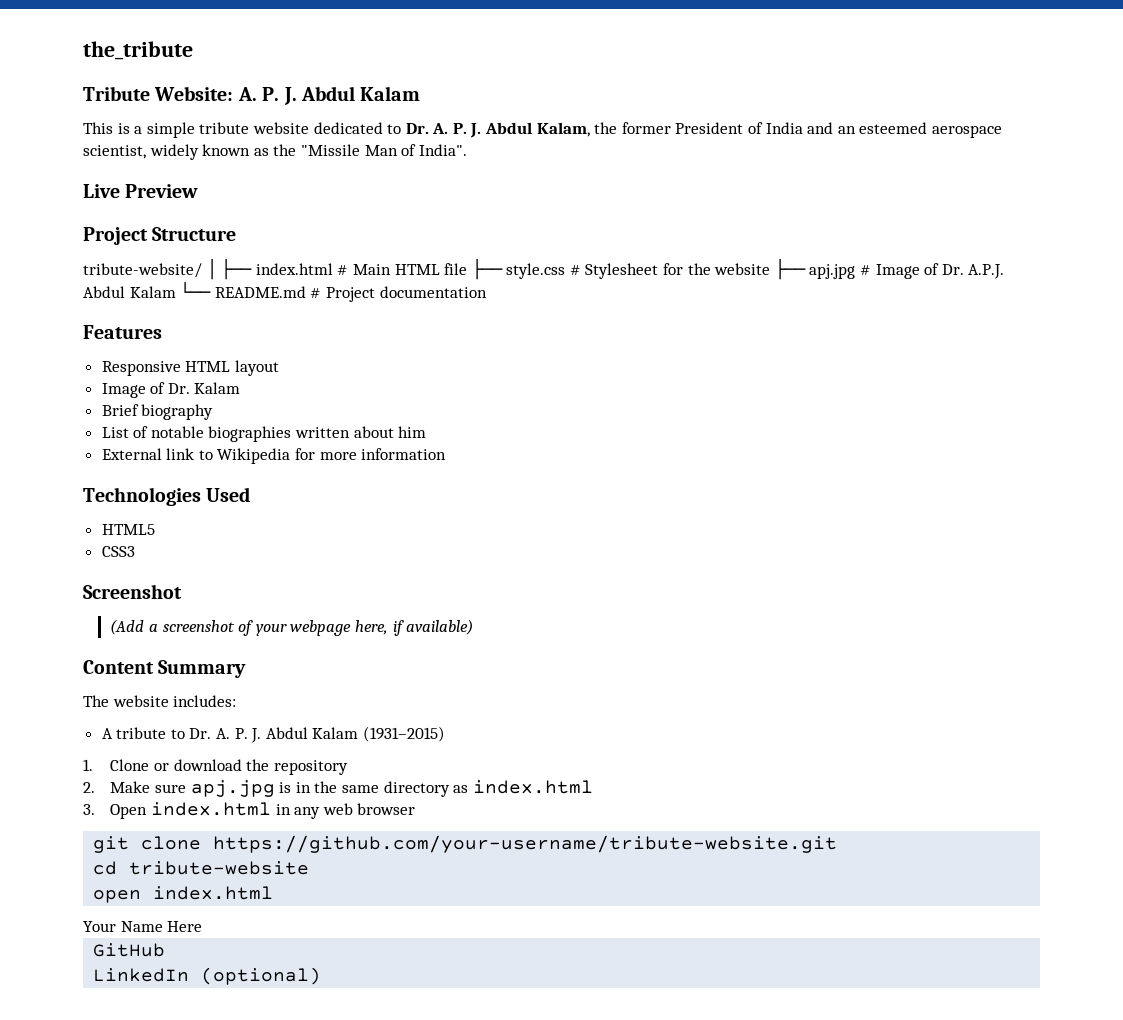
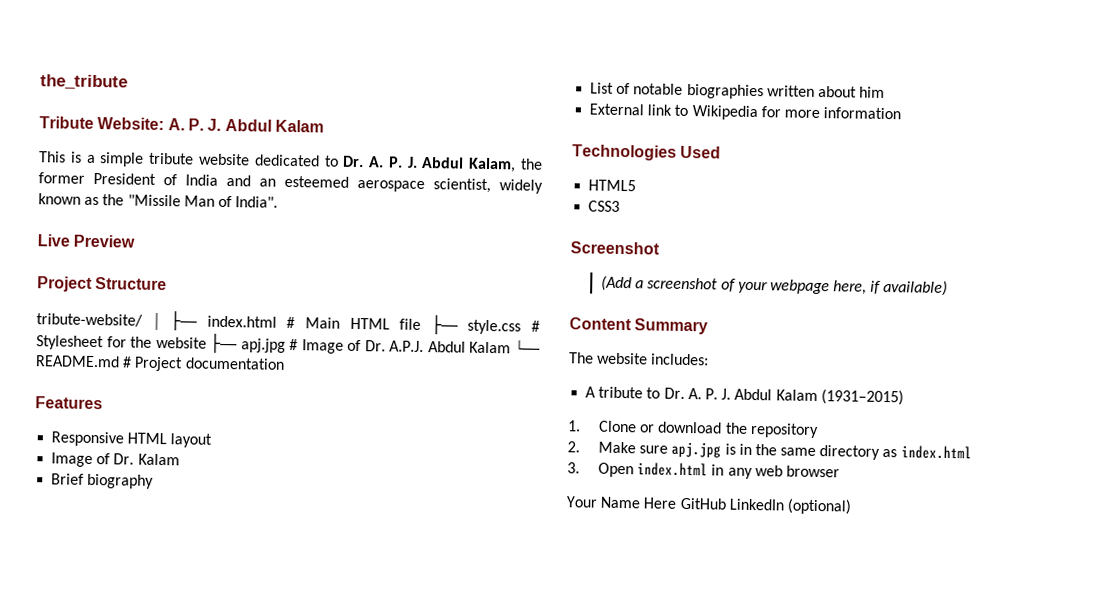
[93,835,838,853] [93,861,310,875] [93,886,274,903] // git clone https://github.com/your-username/tribute-website.git // cd tribute-website // open index.html -> (840, 471) none
(203, 926) // -> (678, 503) none
(166, 950) // -> (726, 503) none

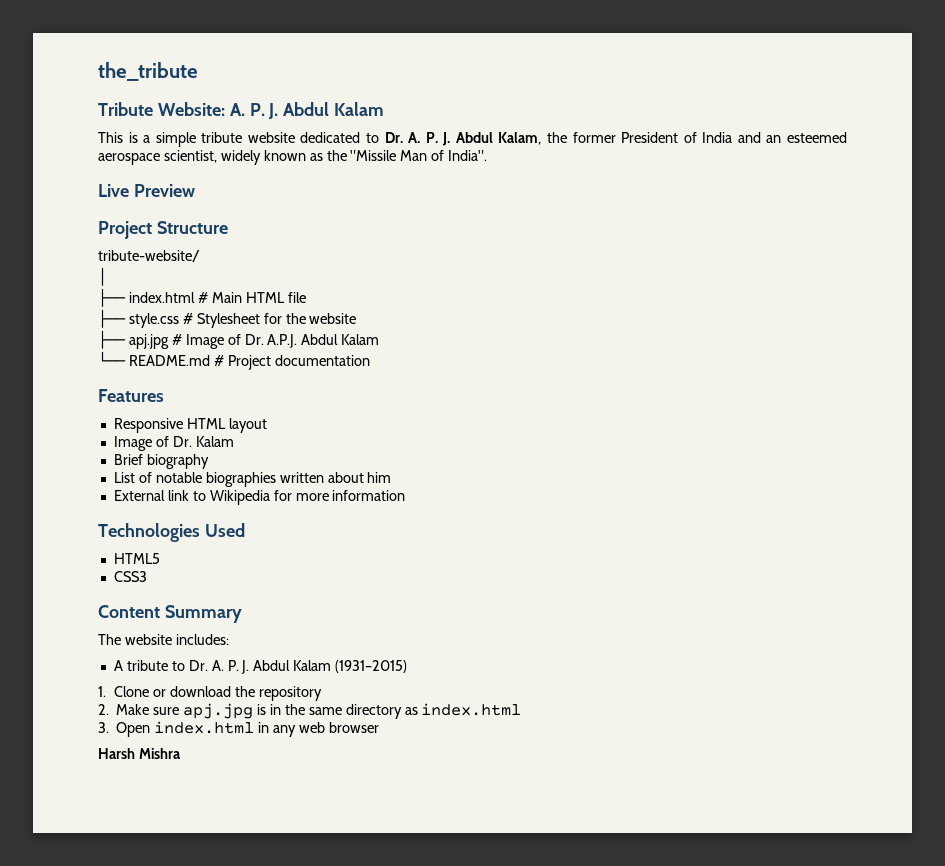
(143, 320) none -> (200, 256) //
(161, 321) none -> (107, 276) //
(422, 324) none -> (306, 297) //
(207, 342) none -> (357, 318) //
(512, 347) none -> (380, 339) //
[570,241,660,255] [600,275,949,296] // Screenshot // (Add a screenshot of your webpage here, if available) -> (147, 576) none
[566,496,851,515] Your Name Here GitHub LinkedIn (optional) -> [98,748,181,759] Harsh Mishra

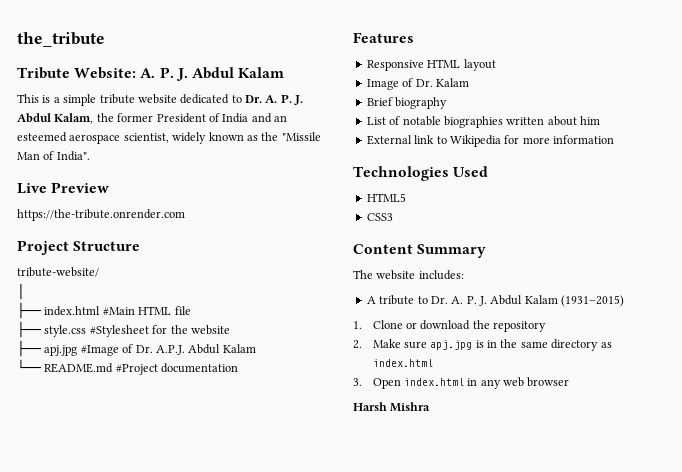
(195, 190) none -> [17,209,185,221] // https://the-tribute.onrender.com
[197,292,242,303] # Main -> [102,307,135,315] #Main
[182,313,260,328] # Stylesheet -> [89,325,149,337] #Stylesheet
[171,334,224,349] # Image -> [80,345,119,356] #Image
[213,355,271,370] # Project -> [115,364,158,375] #Project

